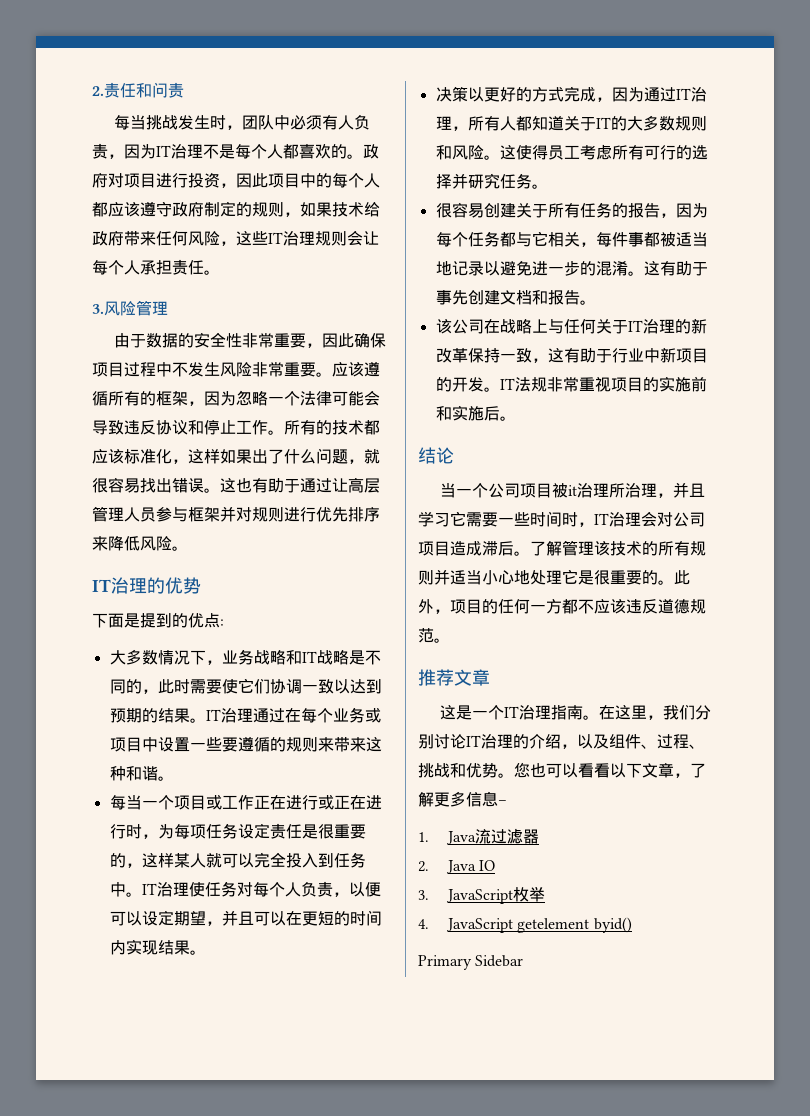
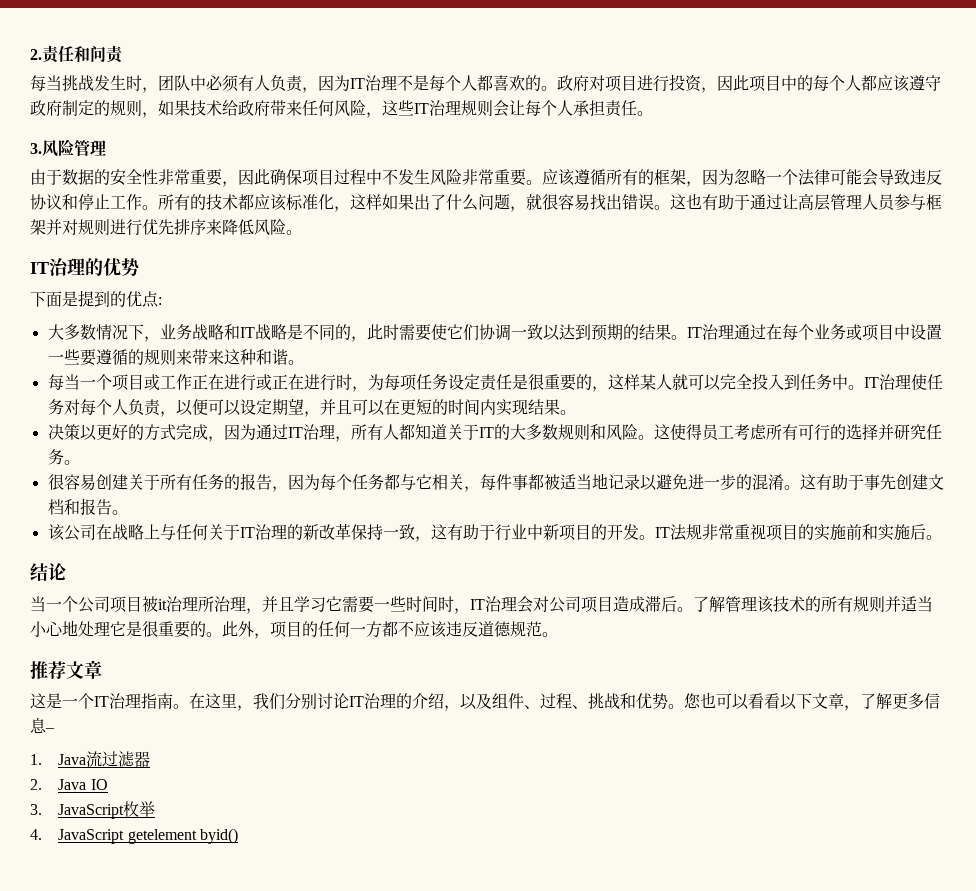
[418,955,524,970] // Primary Sidebar -> (238, 836) none

